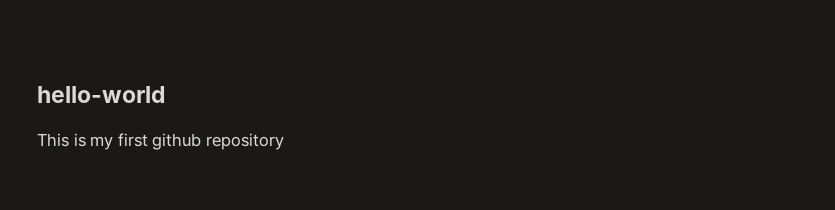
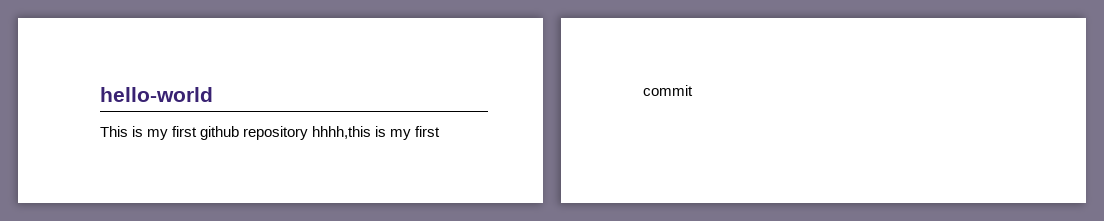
(284, 141) none -> [312,126,441,140] [643,85,693,96] hhhh,this is my first commit

